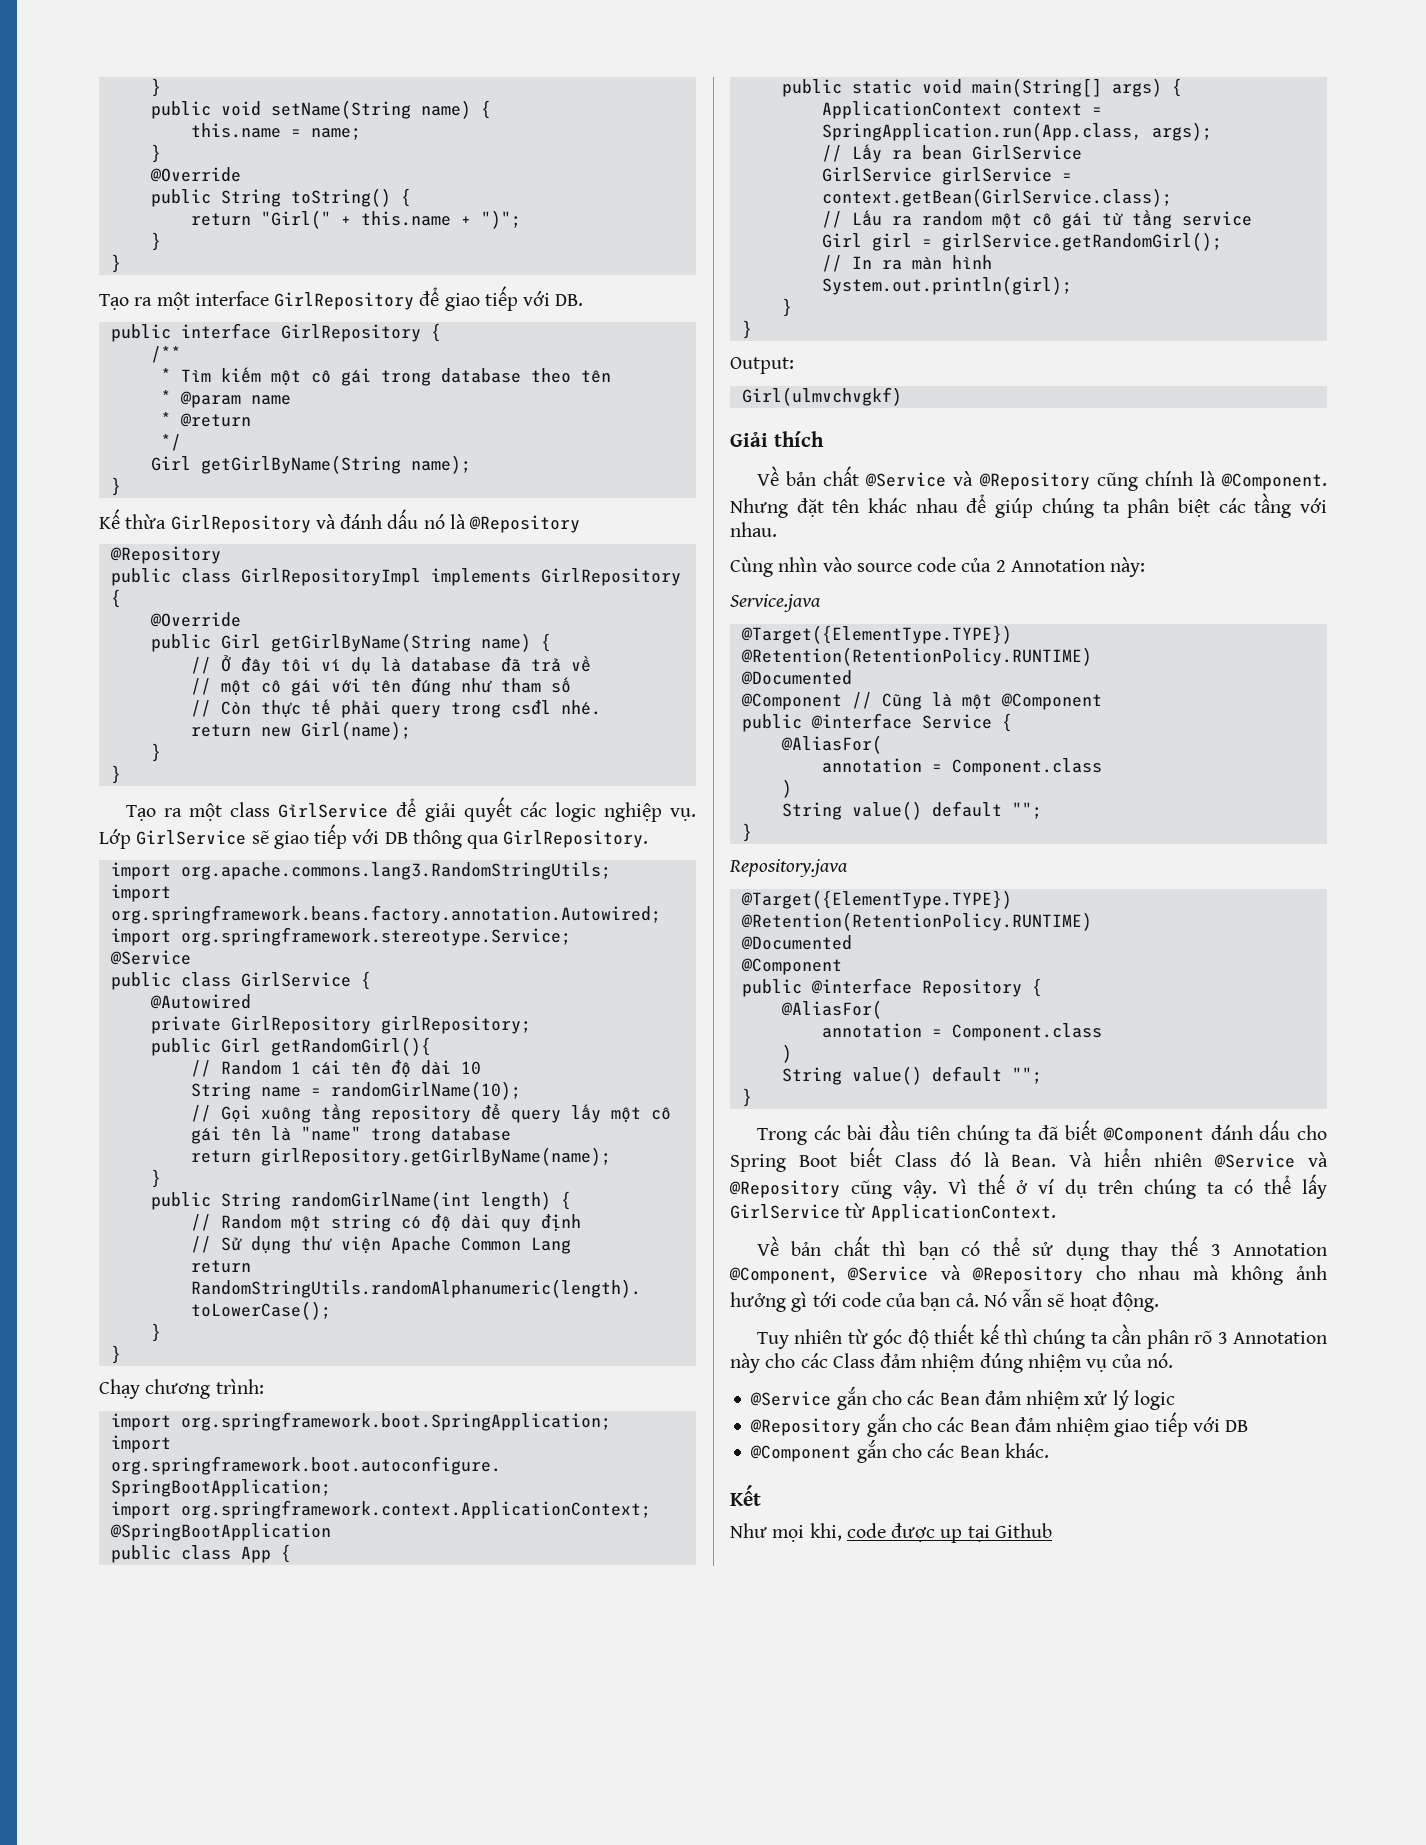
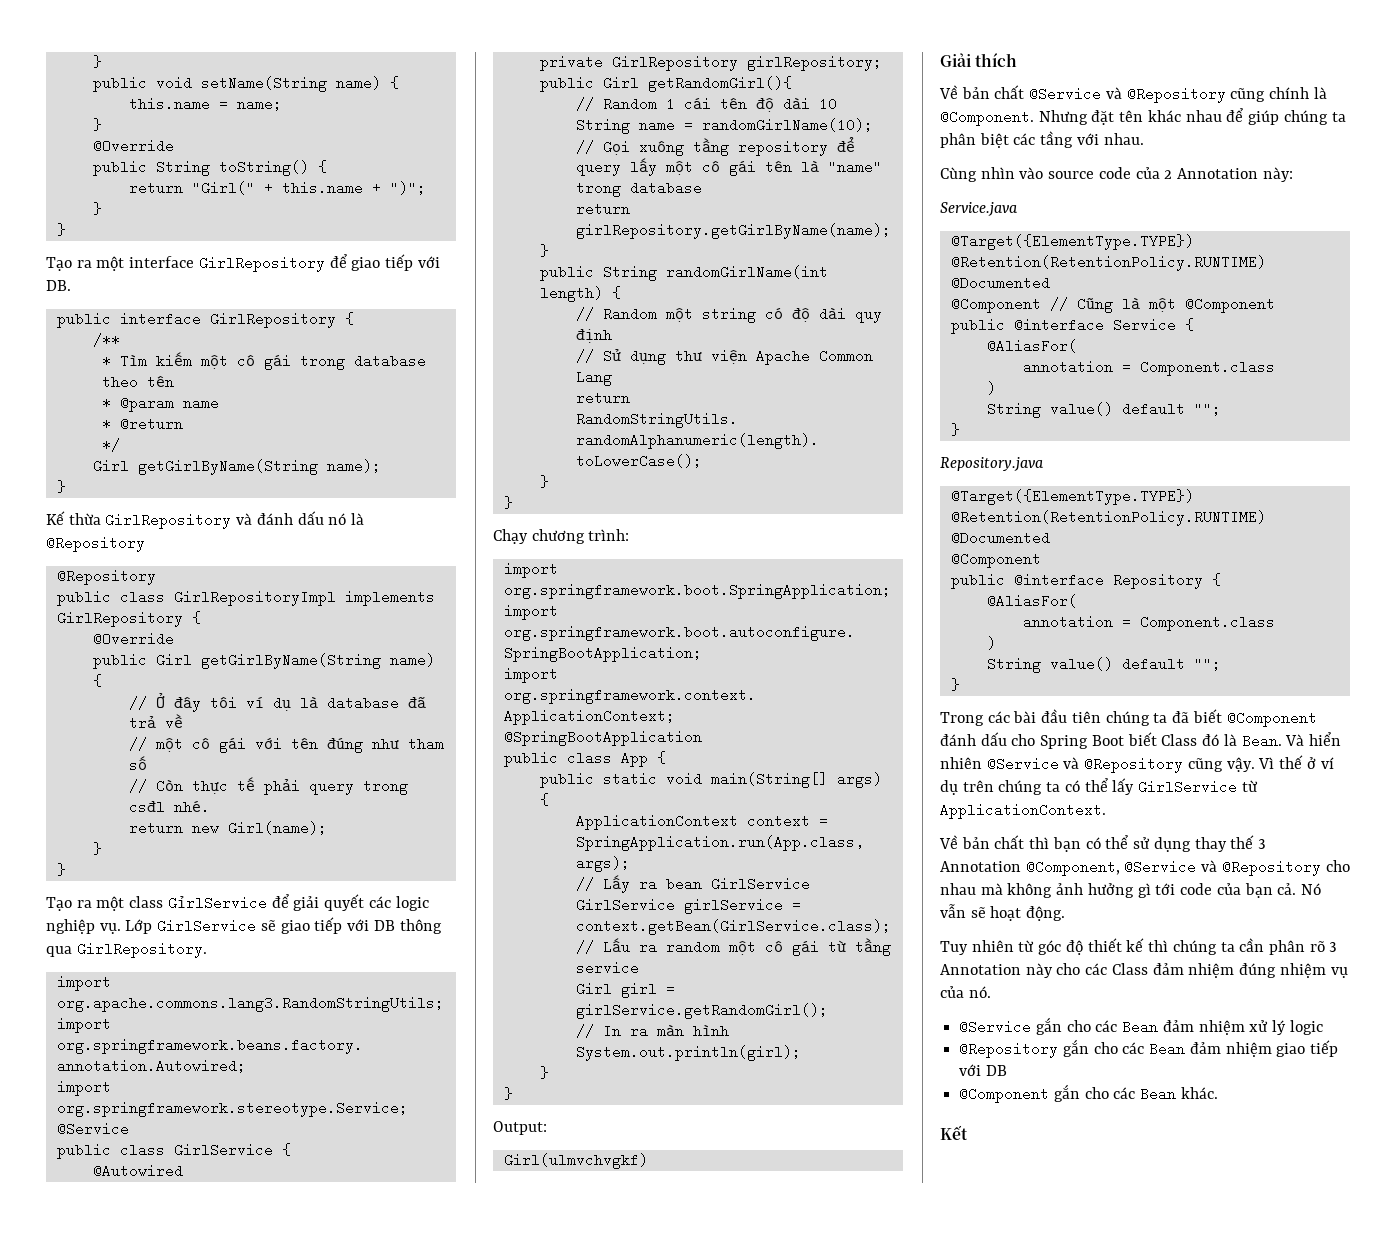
[730,1523,1052,1543] // Như mọi khi, code được up tại Github -> (968, 1132) none

